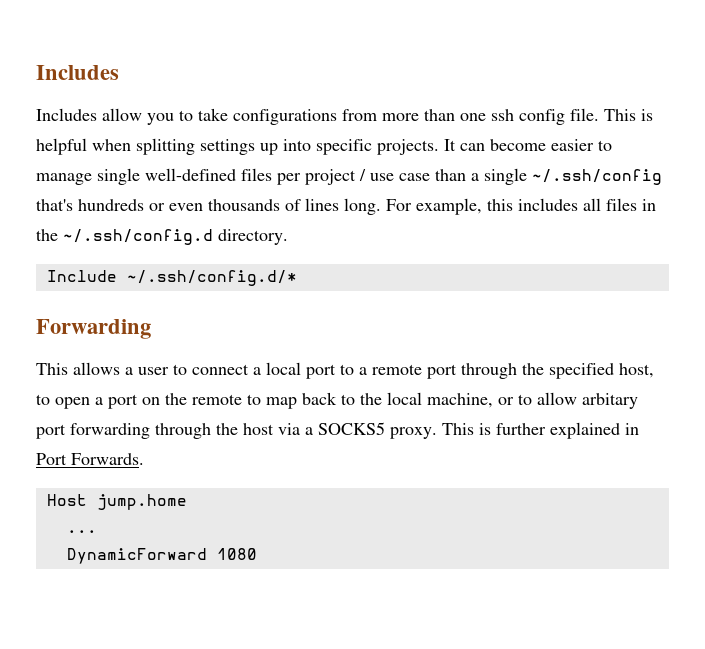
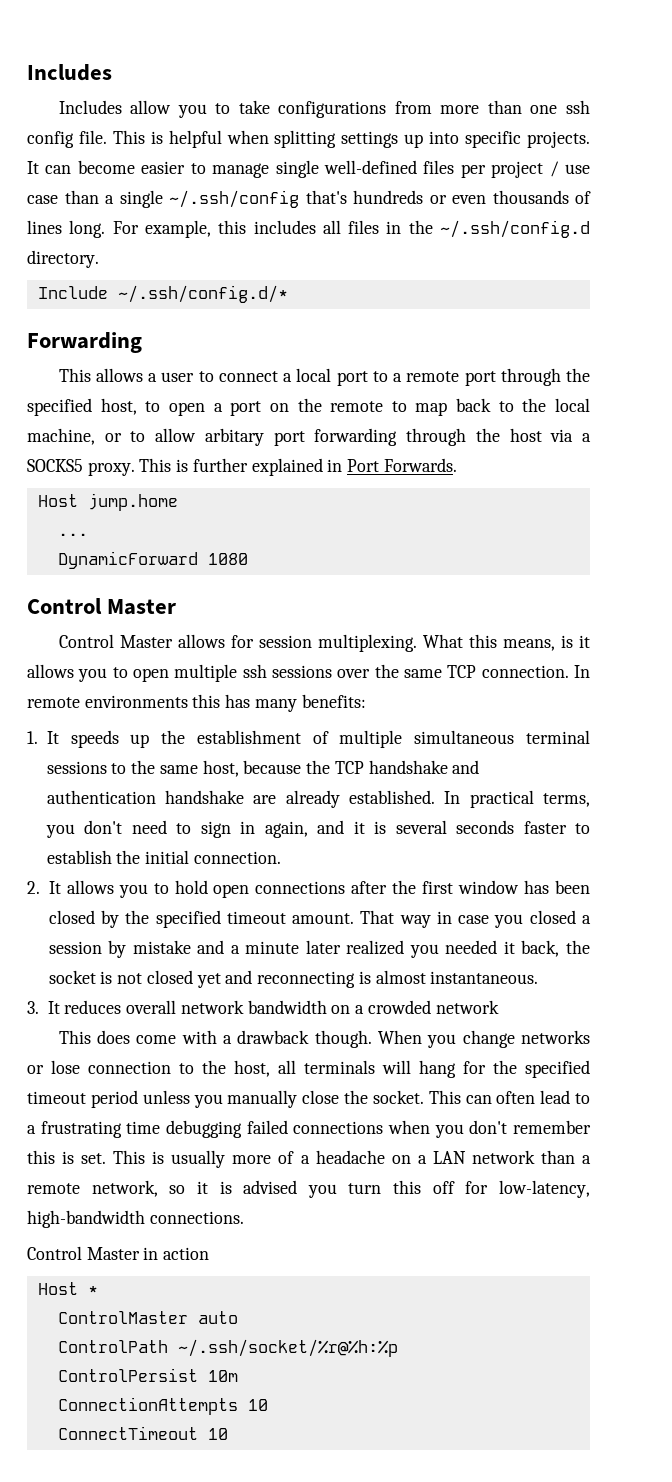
(257, 554) none -> [27,598,177,615] [58,634,590,652] [27,664,590,682] [27,694,366,712] [27,730,590,748] [46,760,480,777] [46,790,590,808] [45,820,590,838] [46,850,281,864] [27,880,590,898] [48,910,591,928] [48,940,590,958] [48,970,539,988] [27,1000,499,1014] [58,1030,590,1048] [27,1060,590,1078] [27,1090,590,1108] [27,1120,591,1138] [27,1150,591,1168] [27,1180,590,1198] [27,1210,244,1228] [27,1246,210,1260] [37,1282,98,1295] [57,1311,238,1324] [57,1339,398,1357] [57,1368,238,1382] [57,1397,268,1415] [57,1426,228,1440] // Control Master // Control Master allows for session multiplexing. What this means, is it allows you to open multiple ssh sessions over the same TCP connection. In remote environments this has many benefits: // 1. It speeds up the establishment of multiple simultaneous terminal sessions to the same host, because the TCP handshake and authentication handshake are already established. In practical terms, you don't need to sign in again, and it is several seconds faster to establish the initial connection. // 2. It allows you to hold open connections after the first window has been closed by the specified timeout amount. That way in case you closed a session by mistake and a minute later realized you needed it back, the socket is not closed yet and reconnecting is almost instantaneous. // 3. It reduces overall network bandwidth on a crowded network // This does come with a drawback though. When you change networks or lose connection to the host, all terminals will hang for the specified timeout period unless you manually close the socket. This can often lead to a frustrating time debugging failed connections when you don't remember this is set. This is usually more of a headache on a LAN network than a remote network, so it is advised you turn this off for low-latency, high-bandwidth connections. // Control Master in action // Host * // ControlMaster auto // ControlPath ~/.ssh/socket/%r@%h:%p // ControlPersist 10m // ConnectionAttempts 10 // ConnectTimeout 10

